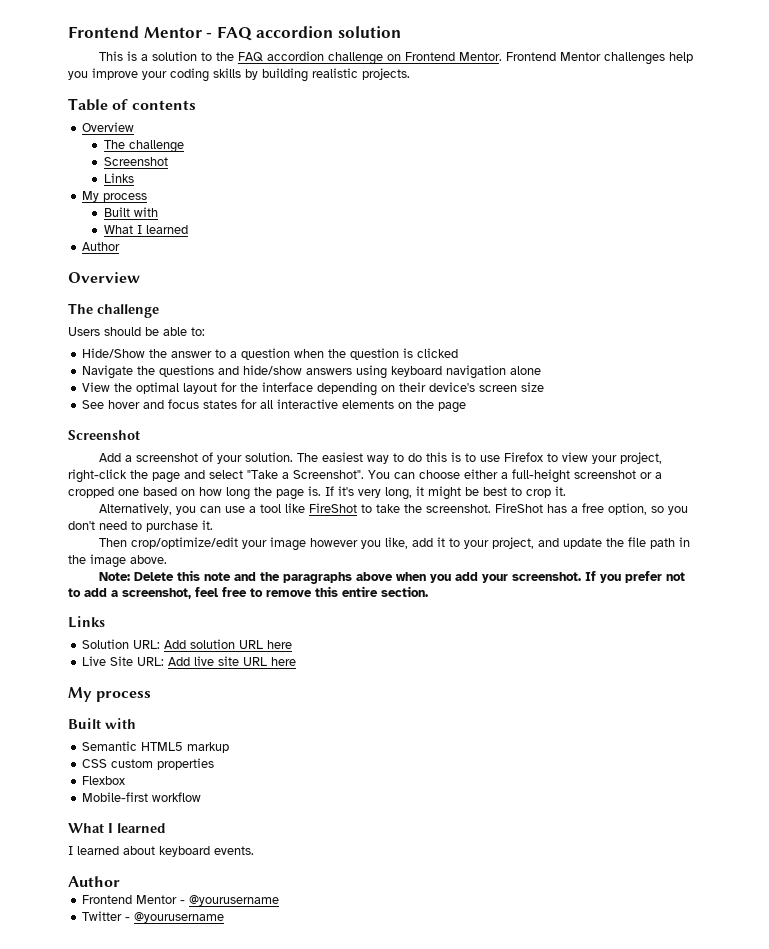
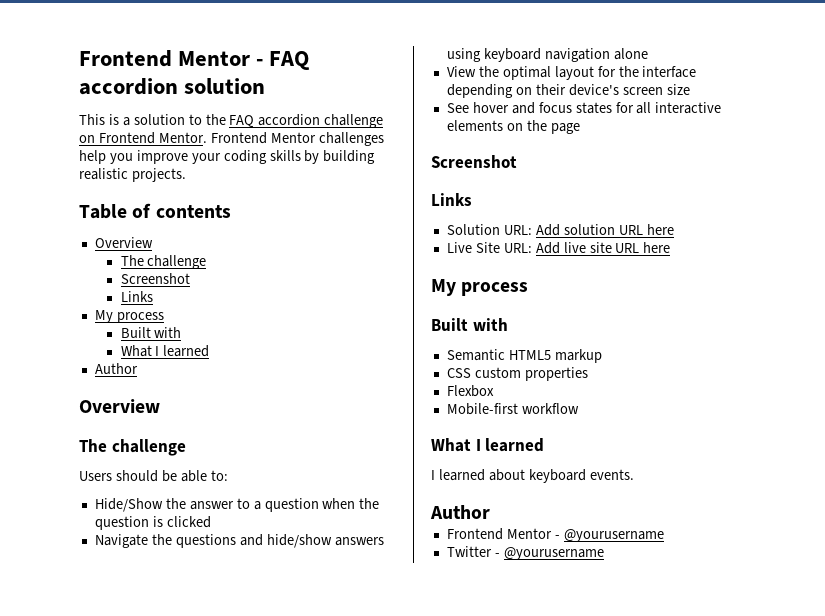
[99,452,663,464] [68,469,662,483] [68,486,566,500] [99,503,689,515] [68,520,213,532] [99,537,691,551] [68,554,167,568] [99,570,686,584] [68,586,428,599] // Add a screenshot of your solution. The easiest way to do this is to use Firefox to view your project, right-click the page and select "Take a Screenshot". You can choose either a full-height screenshot or a cropped one based on how long the page is. If it's very long, it might be best to crop it. // Alternatively, you can use a tool like FireShot to take the screenshot. FireShot has a free option, so you don't need to purchase it. // Then crop/optimize/edit your image however you like, add it to your project, and update the file path in the image above. // Note: Delete this note and the paragraphs above when you add your screenshot. If you prefer not to add a screenshot, feel free to remove this entire section. -> (517, 161) none

